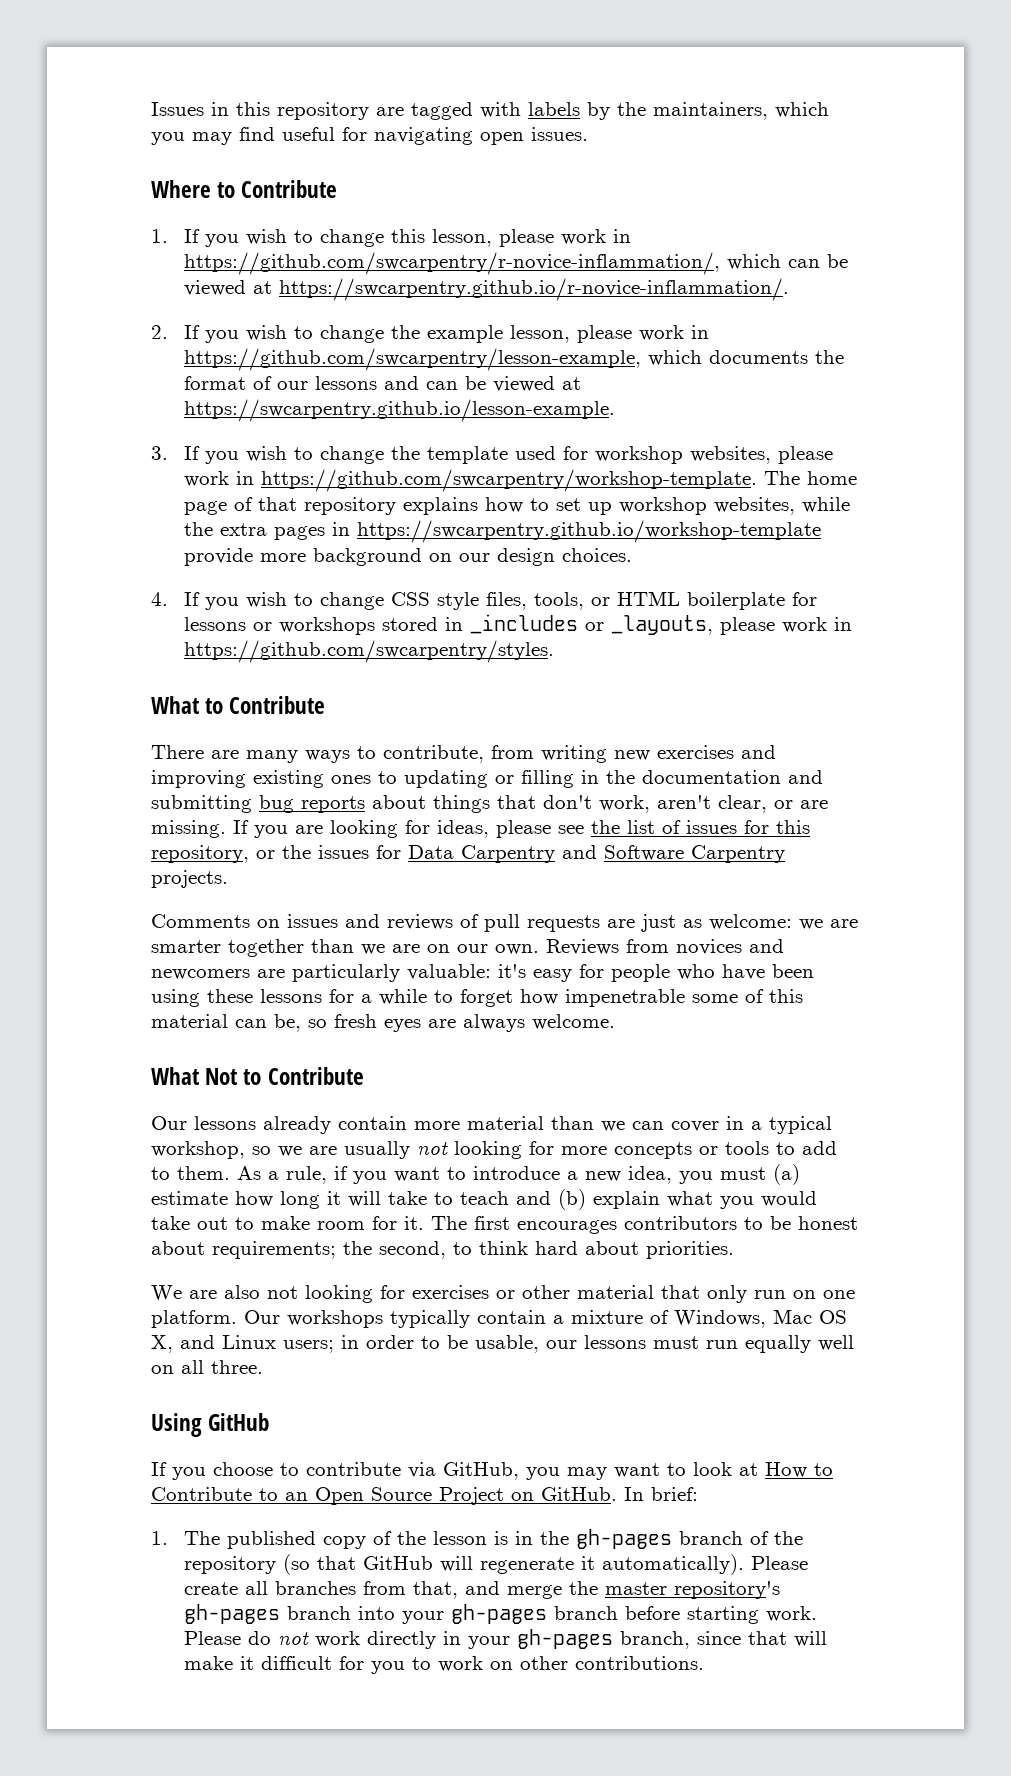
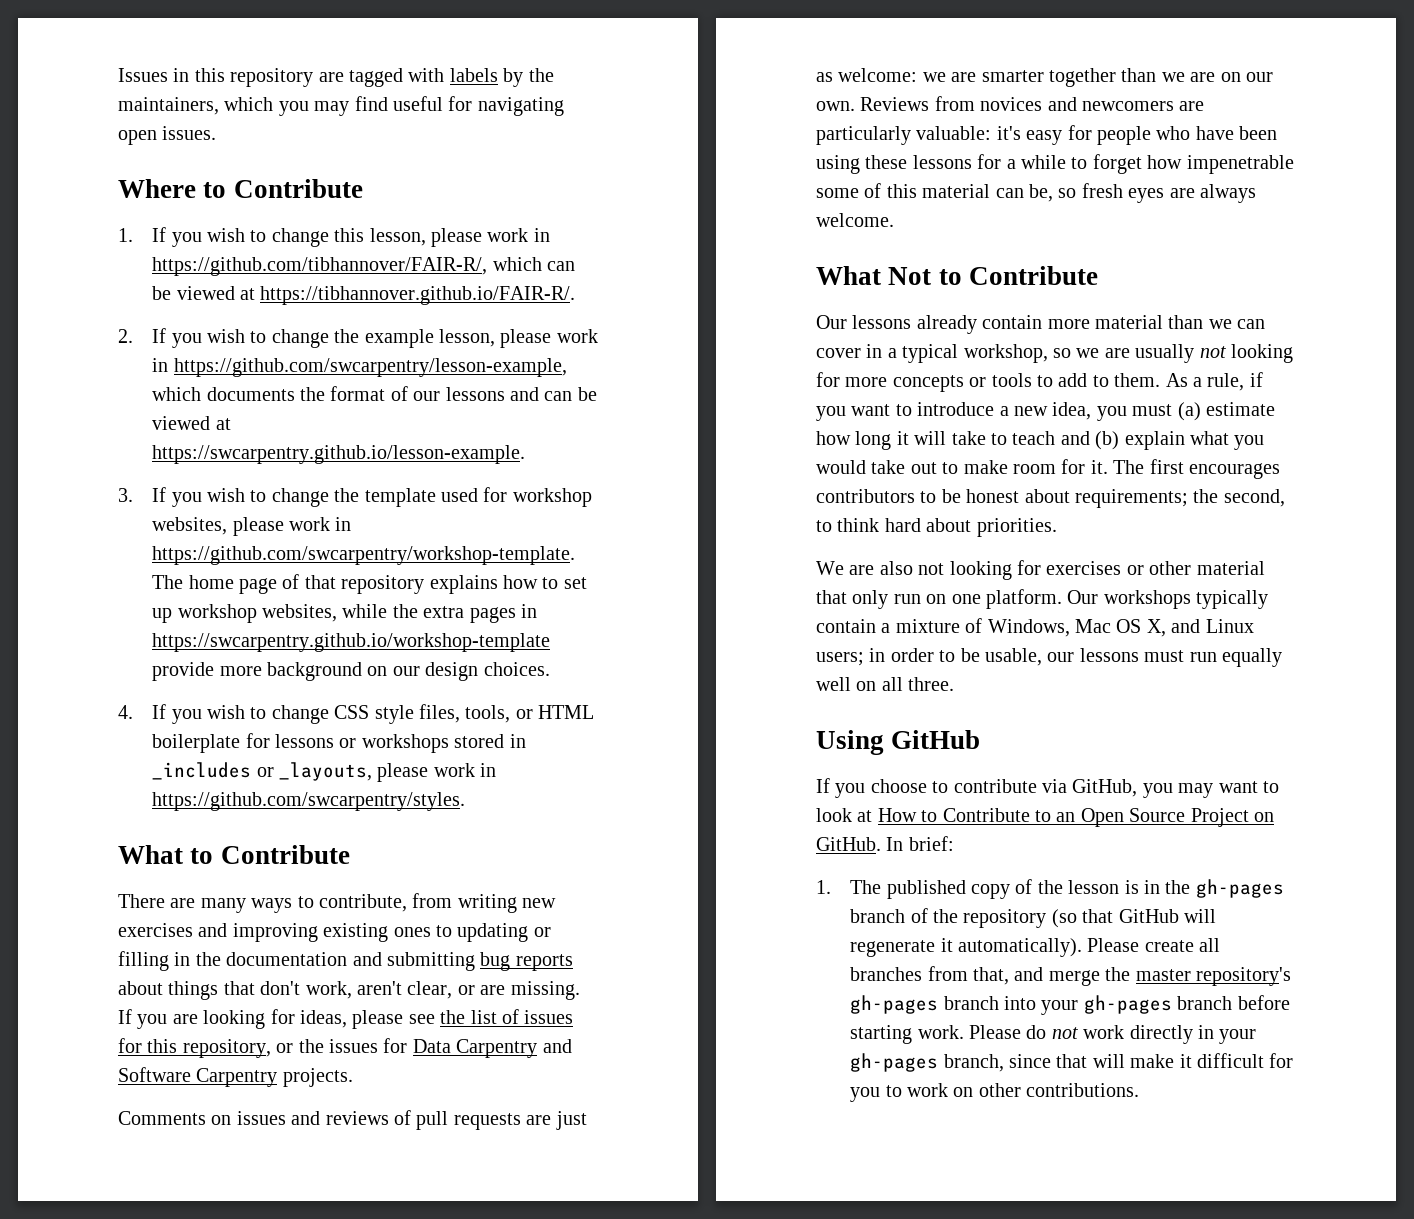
[183,252,720,275] https://github.com/swcarpentry/r-novice-inflammation/, -> [152,257,488,276] https://github.com/tibhannover/FAIR-R/,
[278,278,789,301] https://swcarpentry.github.io/r-novice-inflammation/. -> [260,286,576,305] https://tibhannover.github.io/FAIR-R/.

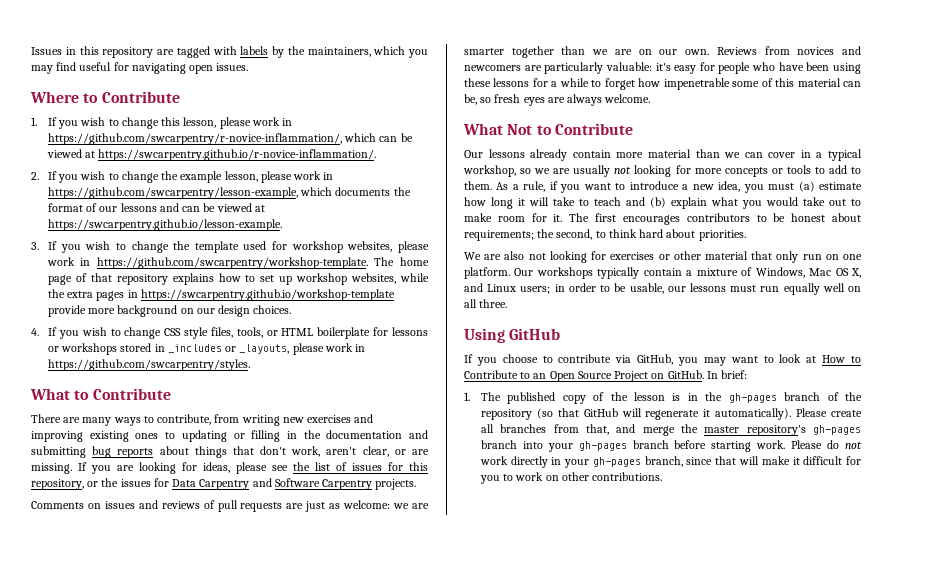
[152,257,488,276] https://github.com/tibhannover/FAIR-R/, -> [47,133,342,145] https://github.com/swcarpentry/r-novice-inflammation/,
[260,286,576,305] https://tibhannover.github.io/FAIR-R/. -> [98,149,377,161] https://swcarpentry.github.io/r-novice-inflammation/.

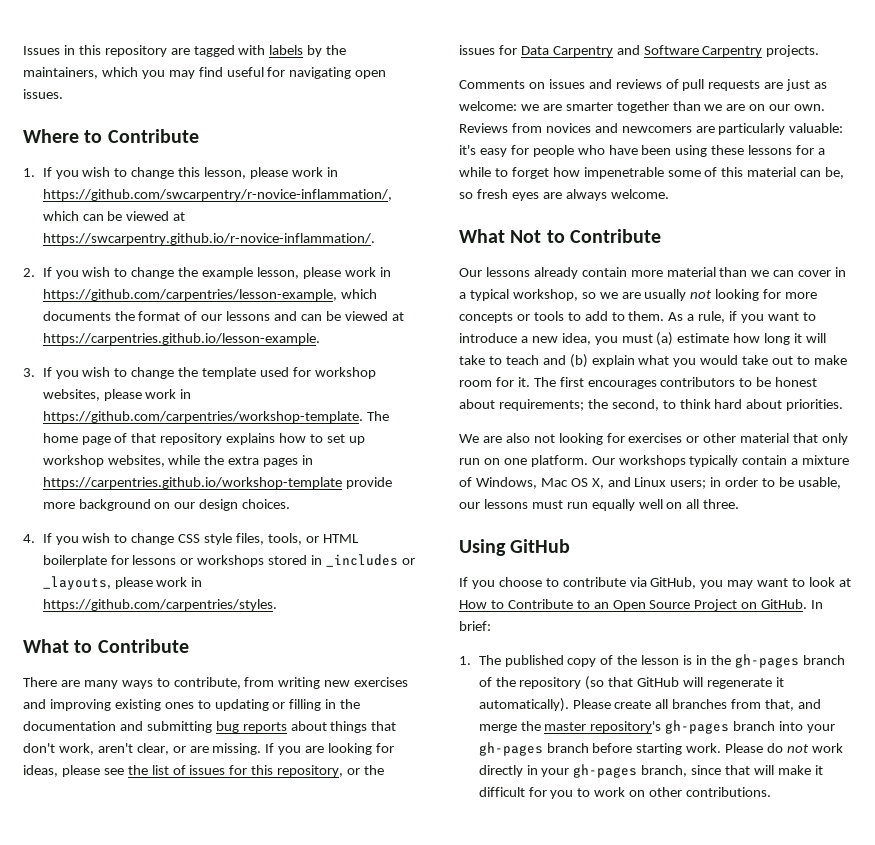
[47,187,298,199] https://github.com/swcarpentry/lesson-example, -> [42,289,337,301] https://github.com/carpentries/lesson-example,
[47,219,282,231] https://swcarpentry.github.io/lesson-example. -> [42,333,320,345] https://carpentries.github.io/lesson-example.
[96,257,368,269] https://github.com/swcarpentry/workshop-template. -> [42,411,363,423] https://github.com/carpentries/workshop-template.
[140,289,395,301] https://swcarpentry.github.io/workshop-template -> [42,477,342,489] https://carpentries.github.io/workshop-template
[47,359,250,371] https://github.com/swcarpentry/styles. -> [42,599,277,611] https://github.com/carpentries/styles.

